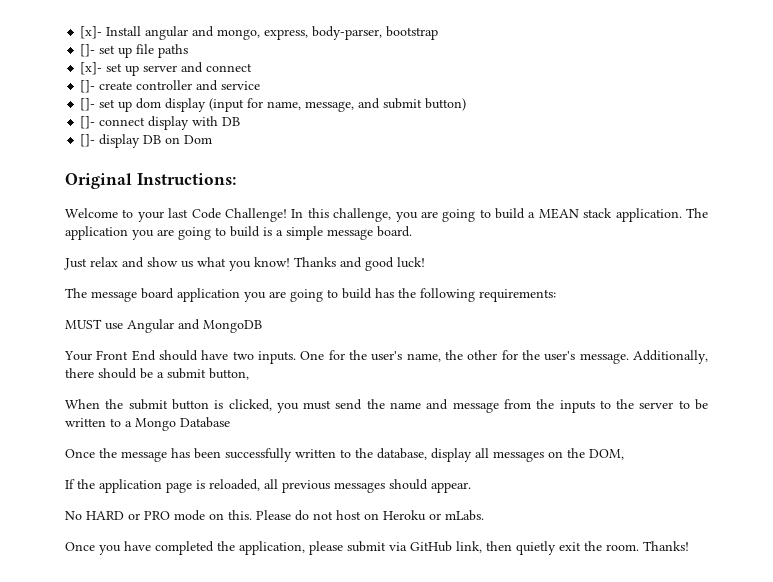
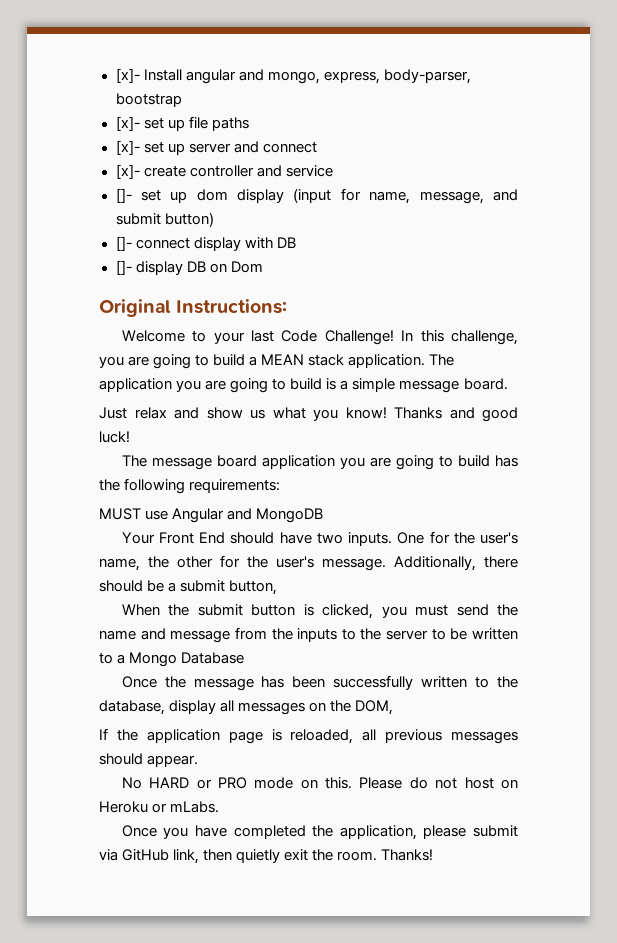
[80,44,96,57] []- -> [115,116,140,131] [x]-
[80,80,96,93] []- -> [115,164,140,179] [x]-

